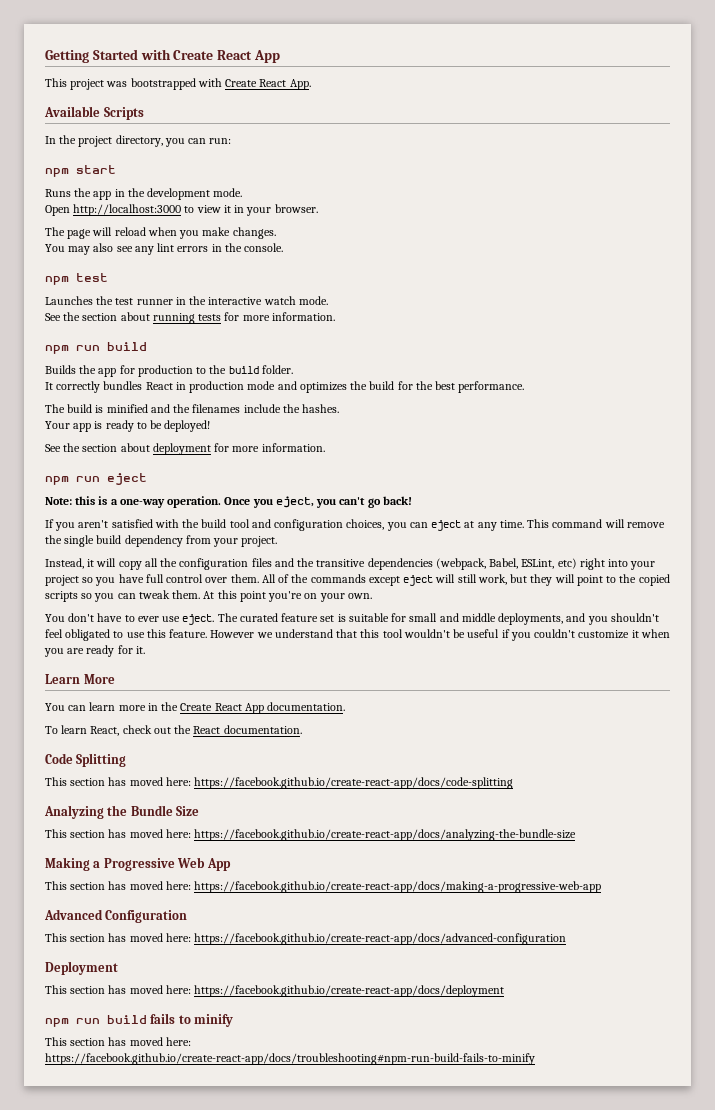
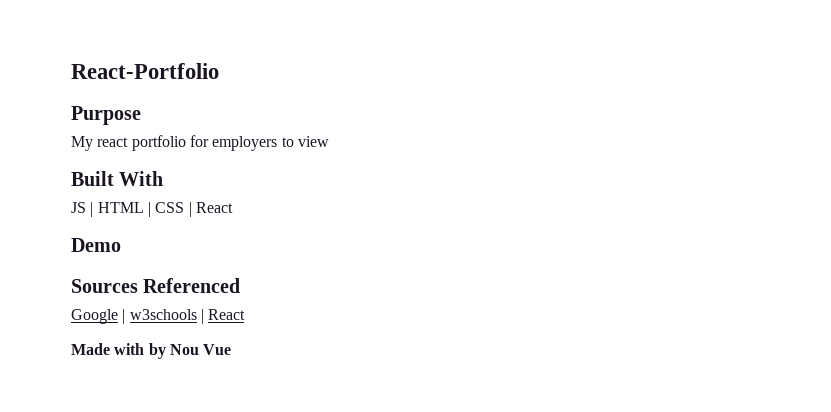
[45,49,280,63] [45,78,311,90] [44,106,144,120] [45,135,232,147] [45,165,116,177] [45,188,243,200] [45,204,318,216] [45,227,276,239] [45,243,284,255] [45,273,108,285] [45,296,328,305] [45,312,335,324] [45,342,147,354] [45,365,293,377] [45,381,525,393] [45,404,340,413] [45,420,211,432] [45,443,325,455] [45,473,147,485] [45,496,412,508] [45,519,665,531] [45,535,278,547] [45,558,656,570] [45,574,670,586] [45,590,372,602] [45,613,659,625] [45,629,670,641] [44,645,145,657] [45,674,115,684] [45,702,346,714] [45,725,302,736] [45,753,127,767] [45,777,514,789] [44,805,200,819] [45,829,577,841] [45,857,231,871] [45,881,602,893] [44,909,188,923] [45,933,567,945] [45,961,118,975] [45,985,505,997] [45,1013,234,1027] [45,1037,191,1046] [45,1053,535,1065] Getting Started with Create React App // This project was bootstrapped with Create React App. // Available Scripts // In the project directory, you can run: // npm start // Runs the app in the development mode. // Open http://localhost:3000 to view it in your browser. // The page will reload when you make changes. // You may also see any lint errors in the console. // npm test // Launches the test runner in the interactive watch mode. // See the section about running tests for more information. // npm run build // Builds the app for production to the build folder. // It correctly bundles React in production mode and optimizes the build for the best performance. // The build is minified and the filenames include the hashes. // Your app is ready to be deployed! // See the section about deployment for more information. // npm run eject // Note: this is a one-way operation. Once you eject, you can't go back! // If you aren't satisfied with the build tool and configuration choices, you can eject at any time. This command will remove the single build dependency from your project. // Instead, it will copy all the configuration files and the transitive dependencies (webpack, Babel, ESLint, etc) right into your project so you have full control over them. All of the commands except eject will still work, but they will point to the copied scripts so you can tweak them. At this point you're on your own. // You don't have to ever use eject. The curated feature set is suitable for small and middle deployments, and you shouldn't feel obligated to use this feature. However we understand that this tool wouldn't be useful if you couldn't customize it when you are ready for it. // Learn More // You can learn more in the Create React App documentation. // To learn React, check out the React documentation. // Code Splitting // This section has moved here: https://facebook.github.io/create-react-app/docs/code-splitting // Analyzing the Bundle Size // This section has moved here: https://facebook.github.io/create-react-app/docs/analyzing-the-bundle-size // Making a Progressive Web App // This section has moved here: https://facebook.github.io/create-react-app/docs/making-a-progressive-web-app // Advanced Configuration // This section has moved here: https://facebook.github.io/create-react-app/docs/advanced-configuration // Deployment // This section has moved here: https://facebook.github.io/create-react-app/docs/deployment // npm run build fails to minify // This section has moved here: https://facebook.github.io/create-react-app/docs/troubleshooting#npm-run-build-fails-to-minify -> [71,63,219,79] [71,106,141,125] [71,135,329,151] [71,171,164,186] [71,202,233,217] [71,238,121,252] [71,278,241,293] [71,309,246,324] [71,343,232,359] React-Portfolio // Purpose // My react portfolio for employers to view // Built With // JS | HTML | CSS | React // Demo // Sources Referenced // Google | w3schools | React // Made with by Nou Vue

